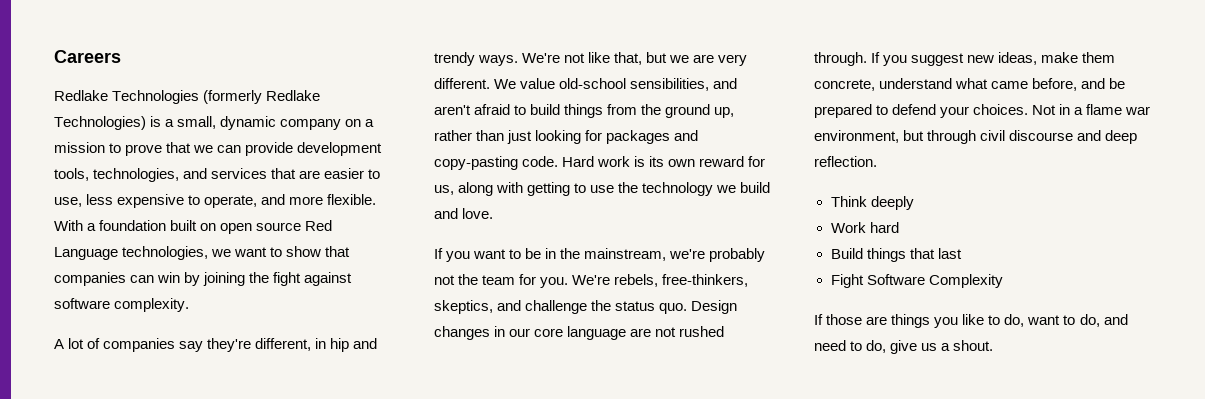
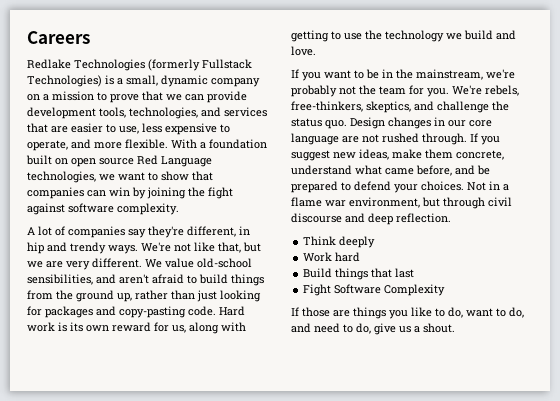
[266,90,321,101] Redlake -> [202,59,252,69] Fullstack

